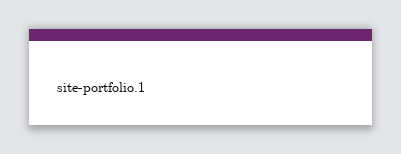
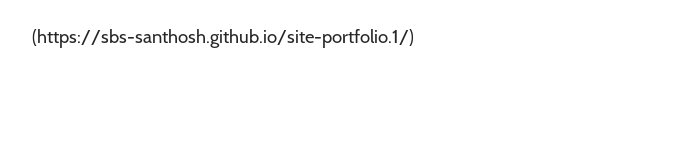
[57,82,145,95] site-portfolio.1 -> [32,29,414,48] (https://sbs-santhosh.github.io/site-portfolio.1/)

